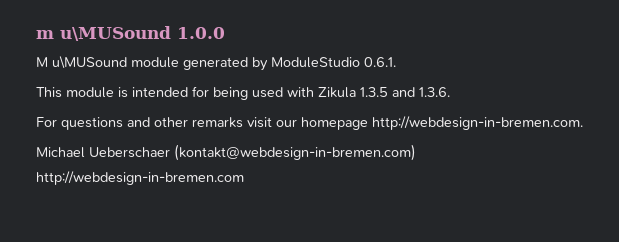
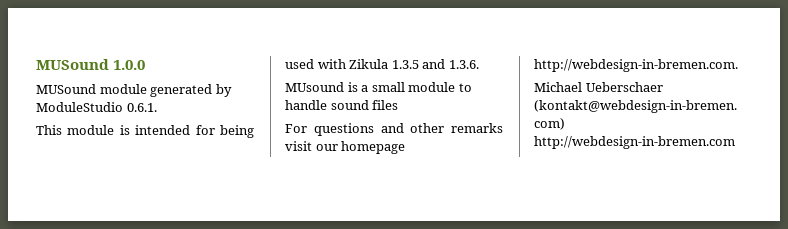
[36,26,171,41] m u\MUSound -> [36,59,109,70] MUSound
[36,56,127,69] M u\MUSound -> [36,84,96,94] MUSound
(450, 92) none -> [285,82,472,92] [285,100,399,110] // MUsound is a small module to handle sound files

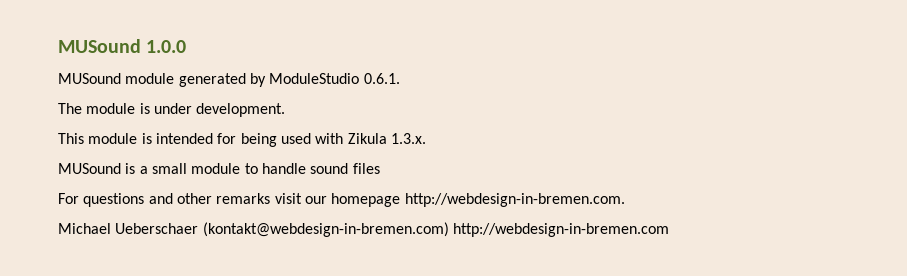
(157, 107) none -> [58,103,286,117] // The module is under development.
[391,59,479,69] [285,82,344,92] 1.3.5 and 1.3.6. // MUsound -> [390,133,426,144] [58,163,121,174] 1.3.x. // MUSound

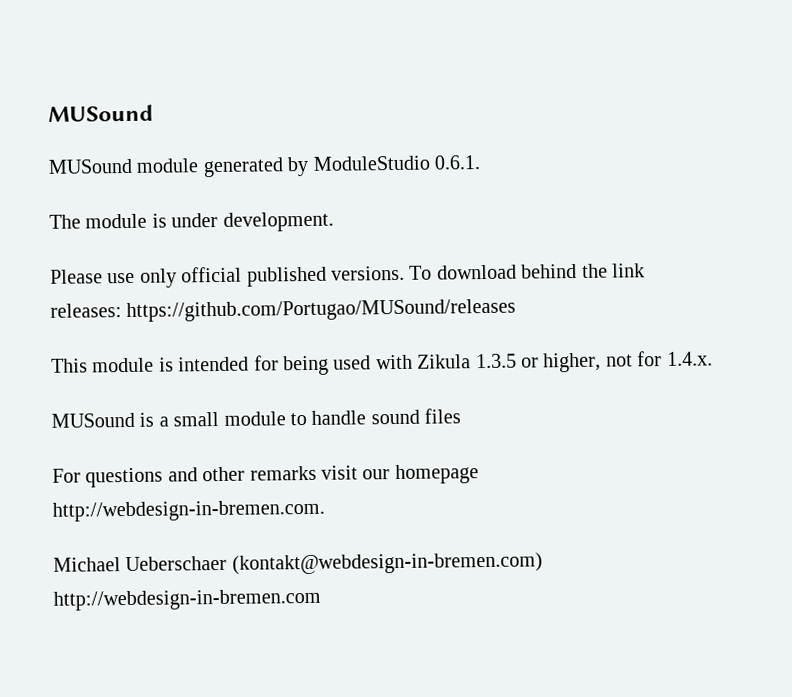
[58,39,187,53] MUSound 1.0.0 -> [48,104,154,122] MUSound
(286, 110) none -> [50,263,645,288] [50,298,517,323] // Please use only official published versions. To download behind the link releases: https://github.com/Portugao/MUSound/releases
[390,133,426,144] 1.3.x. -> [475,351,713,373] 1.3.5 or higher, not for 1.4.x.

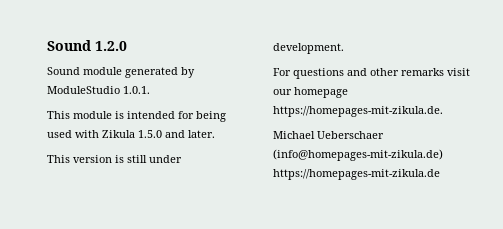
[48,104,154,122] [48,158,133,174] MUSound // MUSound -> [47,40,127,51] [47,67,80,75] Sound 1.2.0 // Sound
[434,155,481,170] [49,211,334,232] [50,263,645,288] [50,298,517,323] 0.6.1. // The module is under development. // Please use only official published versions. To download behind the link releases: https://github.com/Portugao/MUSound/releases -> [123,86,150,94] 1.0.1.
[475,351,713,373] [51,408,462,428] 1.3.5 or higher, not for 1.4.x. // MUSound is a small module to handle sound files -> [138,130,215,138] [47,155,182,163] [273,43,344,54] 1.5.0 and later. // This version is still under development.
[52,499,325,522] http://webdesign-in-bremen.com. -> [273,106,443,117] https://homepages-mit-zikula.de.
[231,552,543,575] [53,588,321,611] (kontakt@webdesign-in-bremen.com) http://webdesign-in-bremen.com -> [273,149,443,161] [273,169,440,180] (info@homepages-mit-zikula.de) https://homepages-mit-zikula.de

